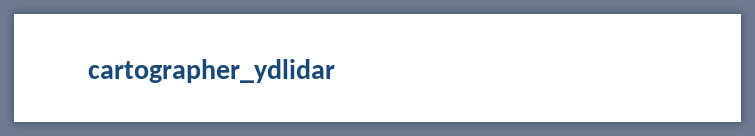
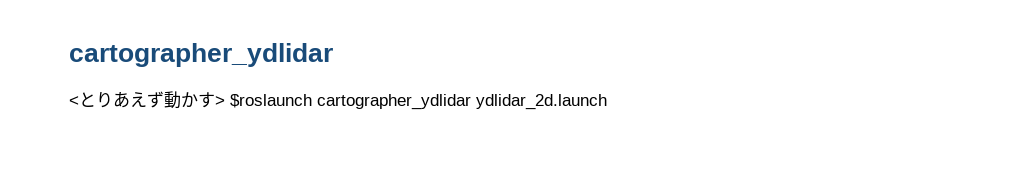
[88,59,335,83] cartographer_ydlidar -> [69,43,333,67] [69,91,607,110] cartographer_ydlidar // <とりあえず動かす> $roslaunch cartographer_ydlidar ydlidar_2d.launch

